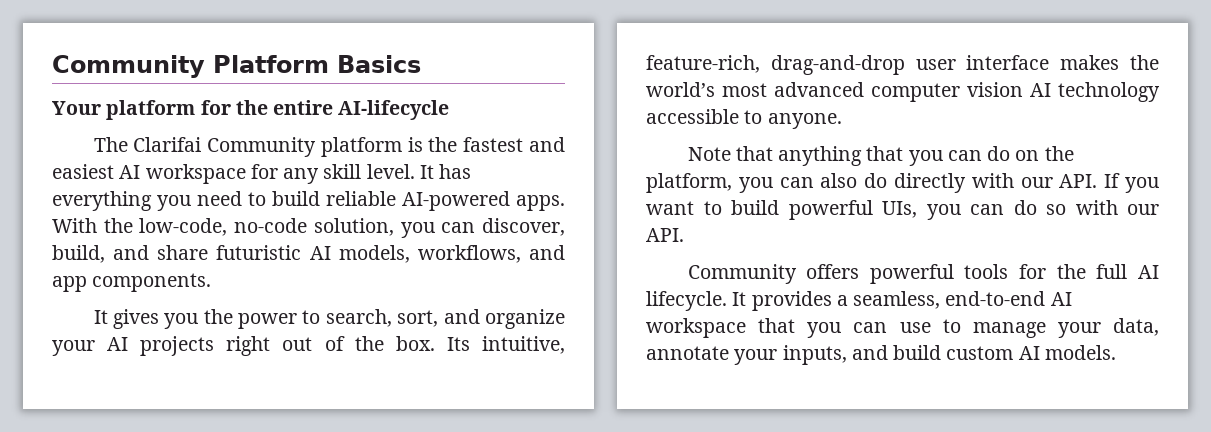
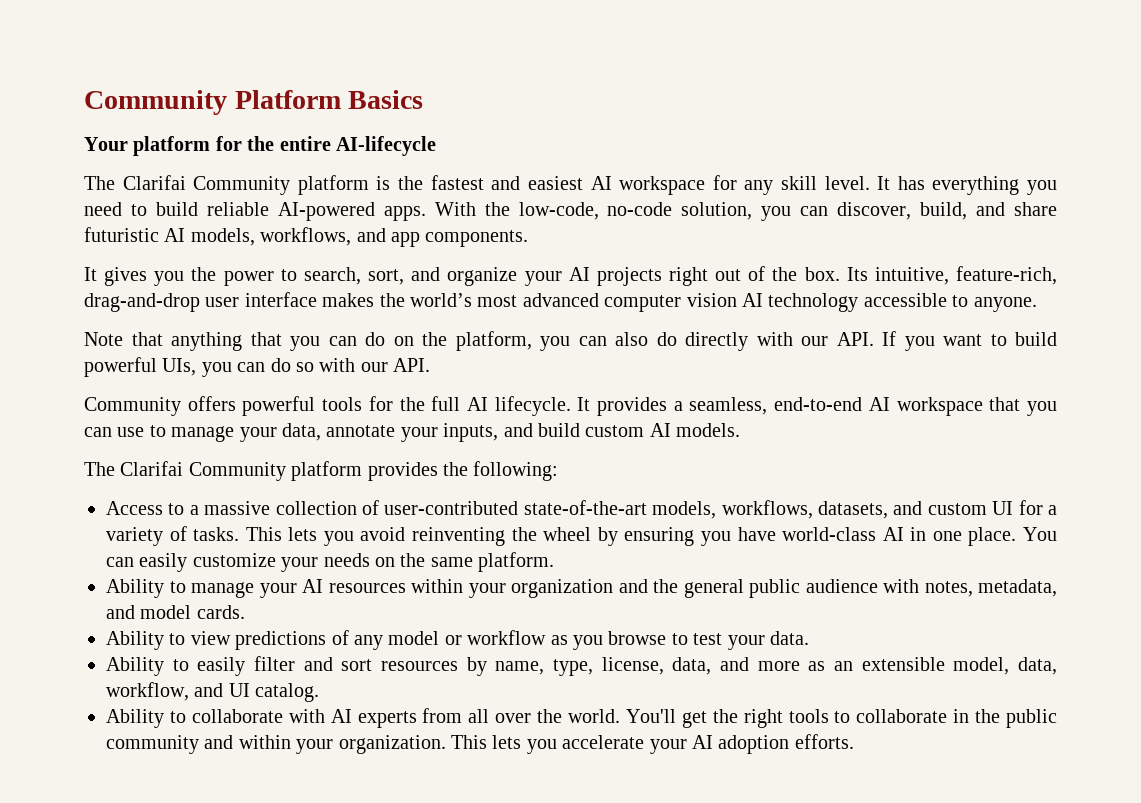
(1116, 352) none -> [84,461,559,481] [106,500,1057,519] [106,526,1057,546] [106,552,555,572] [106,579,1057,598] [106,605,245,619] [106,630,809,650] [106,656,1057,676] [106,682,320,702] [106,708,1057,728] [106,734,854,754] // The Clarifai Community platform provides the following: // Access to a massive collection of user-contributed state-of-the-art models, workflows, datasets, and custom UI for a variety of tasks. This lets you avoid reinventing the wheel by ensuring you have world-class AI in one place. You can easily customize your needs on the same platform. // Ability to manage your AI resources within your organization and the general public audience with notes, metadata, and model cards. // Ability to view predictions of any model or workflow as you browse to test your data. // Ability to easily filter and sort resources by name, type, license, data, and more as an extensible model, data, workflow, and UI catalog. // Ability to collaborate with AI experts from all over the world. You'll get the right tools to collaborate in the public community and within your organization. This lets you accelerate your AI adoption efforts.

